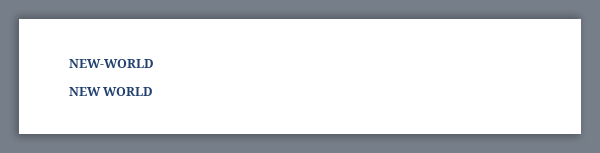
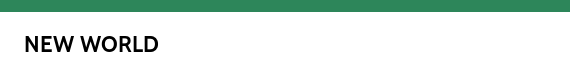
[69,59,154,68] NEW-WORLD // -> (24, 44) none

